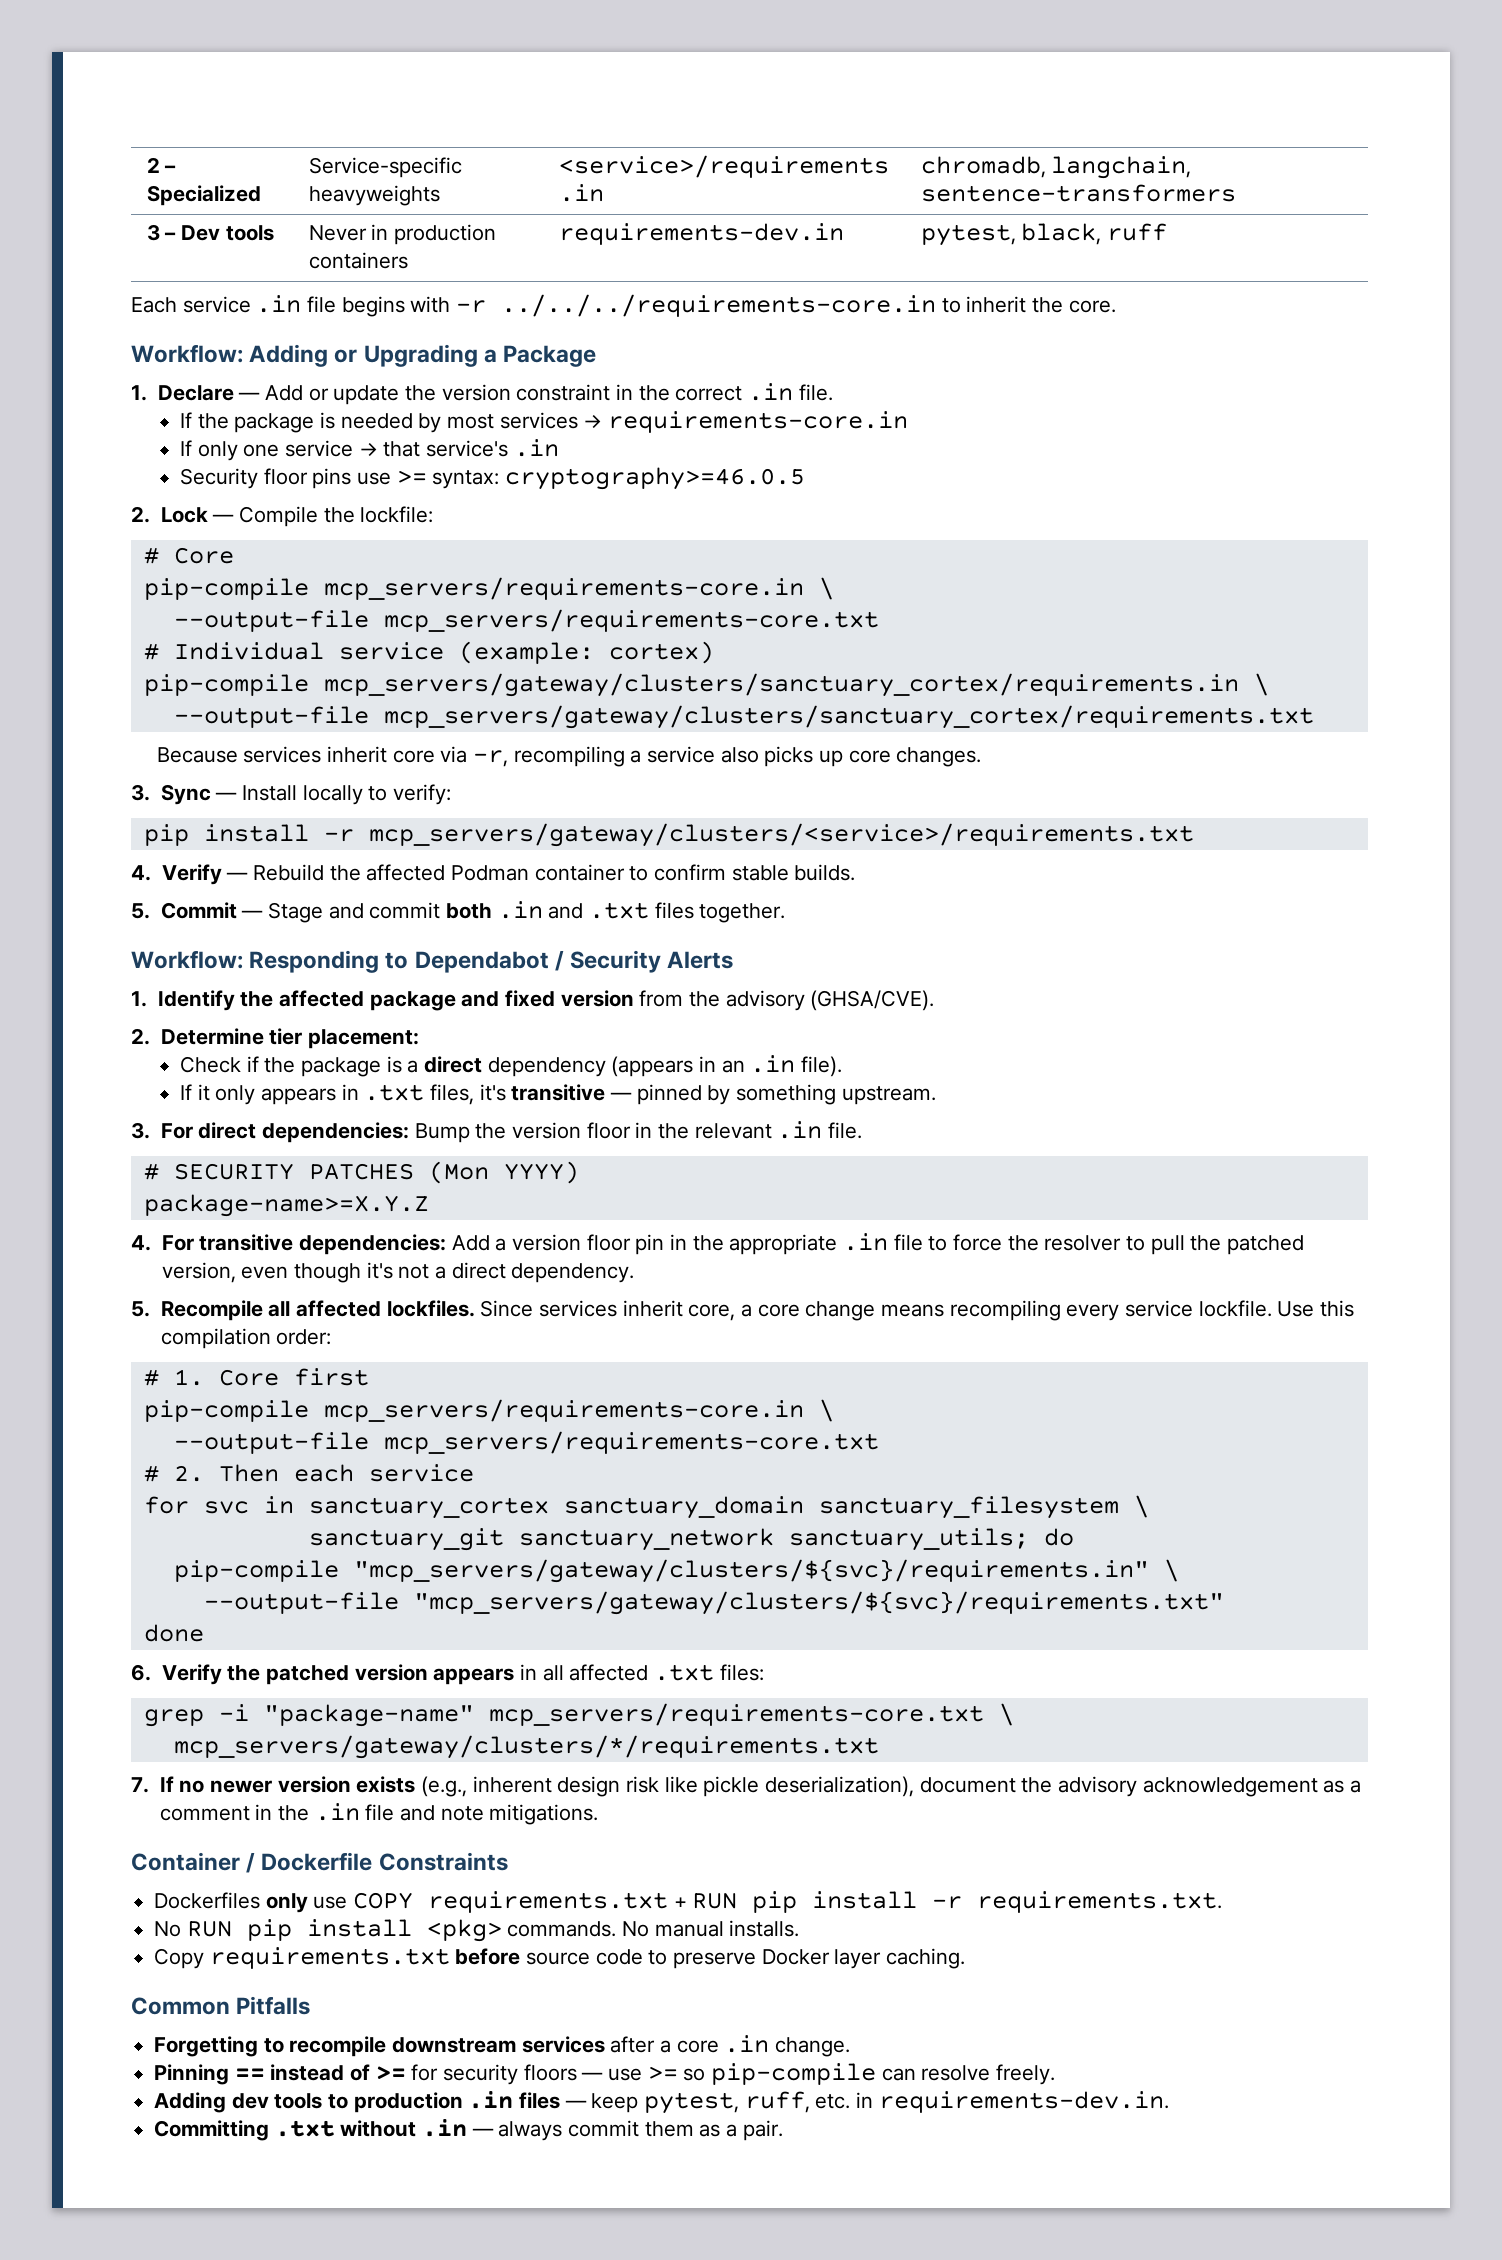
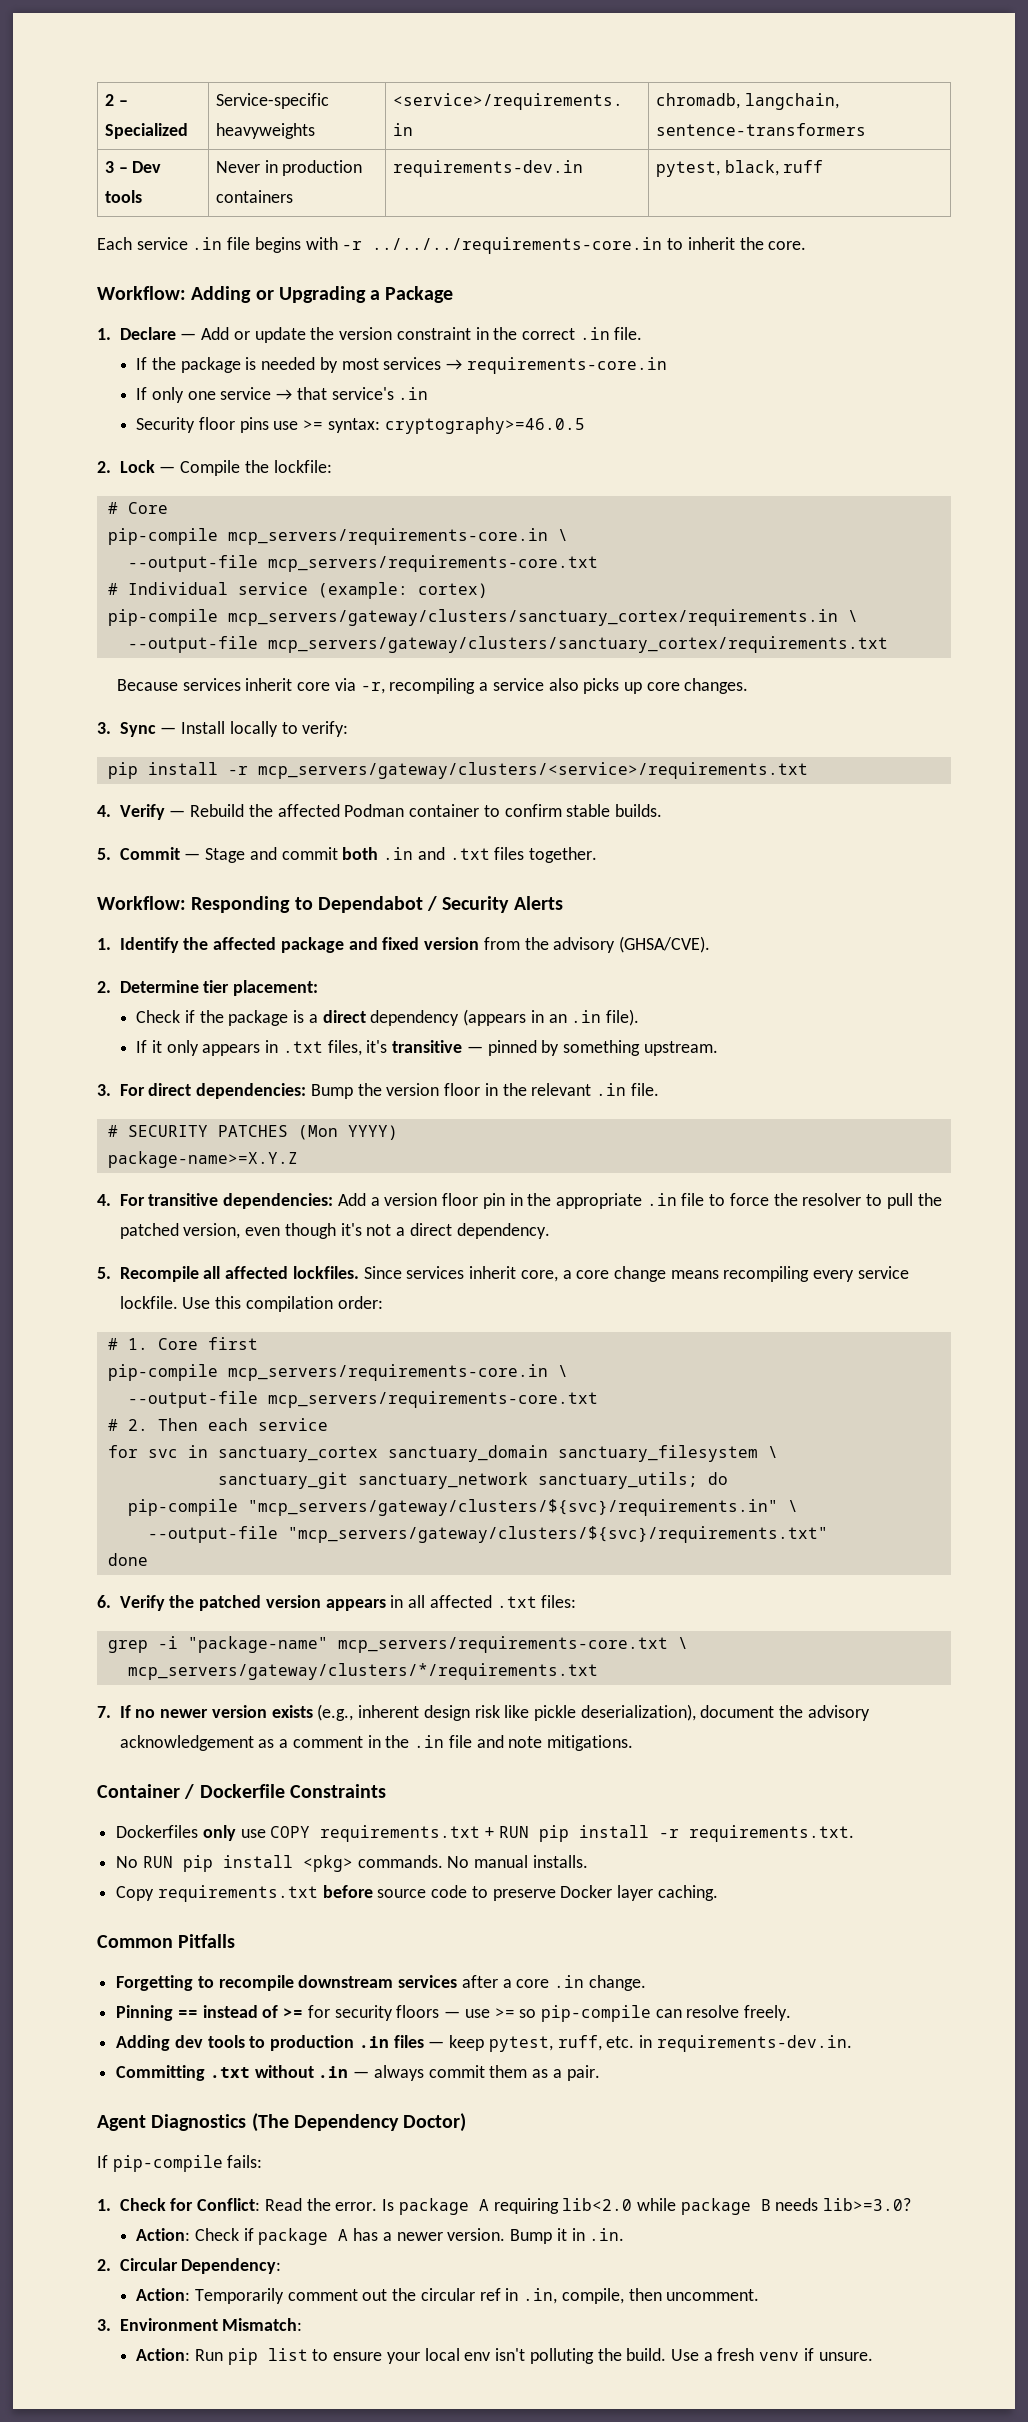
(783, 2130) none -> [97,2113,467,2132] [97,2155,263,2172] [97,2198,912,2215] [136,2228,625,2245] [97,2258,282,2274] [136,2288,760,2304] [97,2318,303,2331] [136,2348,873,2365] // Agent Diagnostics (The Dependency Doctor) // If pip-compile fails: // 1. Check for Conflict: Read the error. Is package A requiring lib<2.0 while package B needs lib>=3.0? // Action: Check if package A has a newer version. Bump it in .in. // 2. Circular Dependency: // Action: Temporarily comment out the circular ref in .in, compile, then uncomment. // 3. Environment Mismatch: // Action: Run pip list to ensure your local env isn't polluting the build. Use a fresh venv if unsure.

